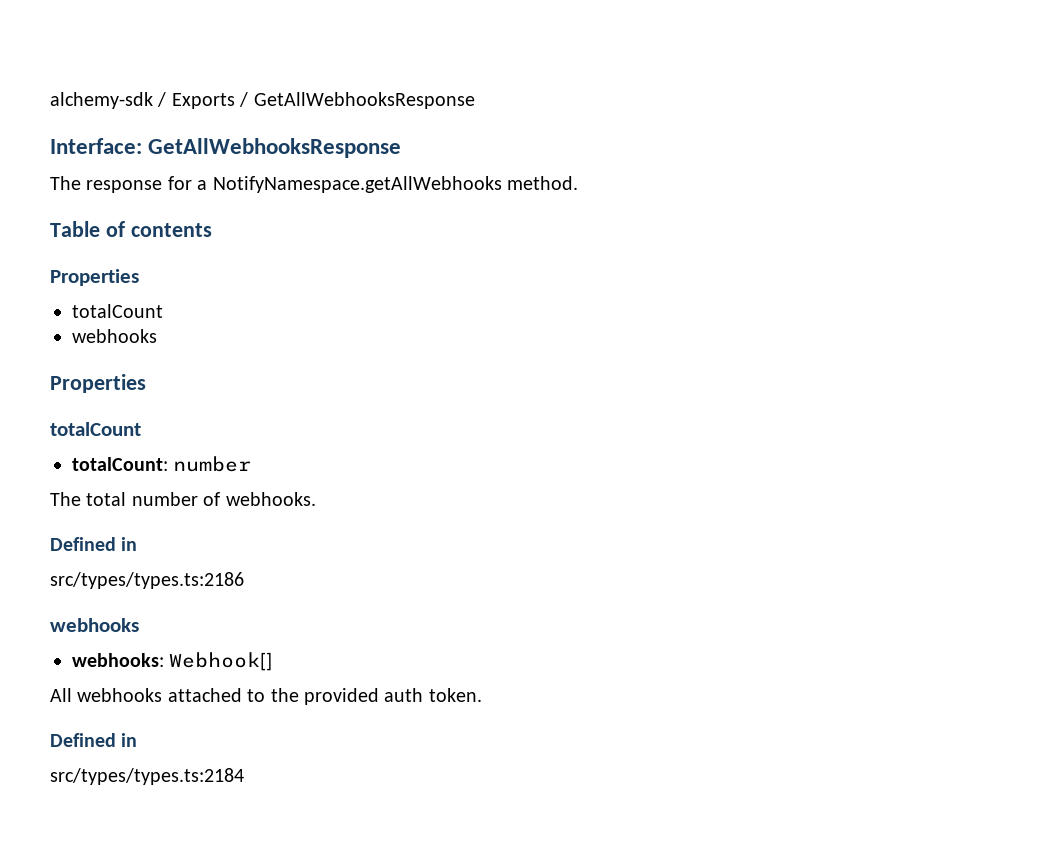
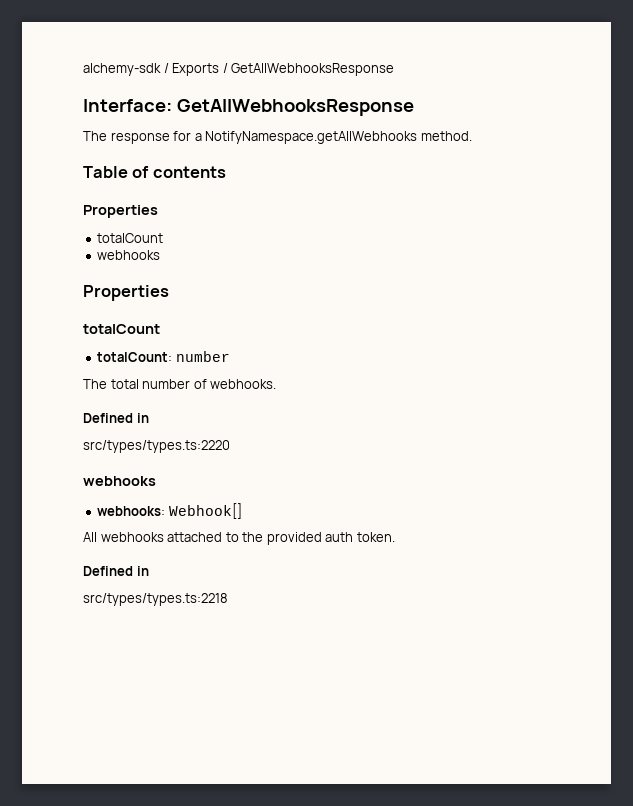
[50,572,244,589] src/types/types.ts:2186 -> [83,440,230,453] src/types/types.ts:2220
[50,768,244,785] src/types/types.ts:2184 -> [83,593,228,606] src/types/types.ts:2218

